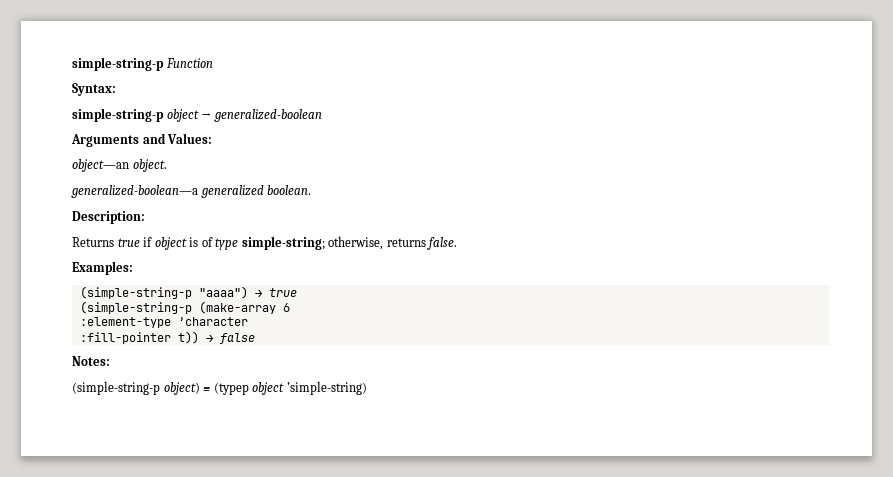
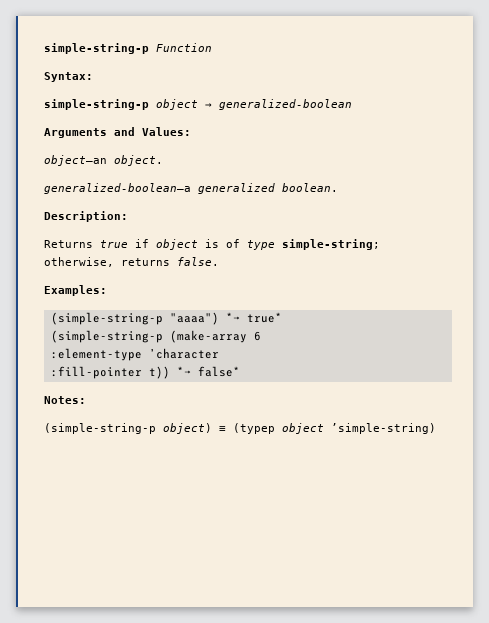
[254,288,297,297] → true -> [225,312,282,323] *→ true*
[205,333,255,344] → false -> [176,366,240,377] *→ false*

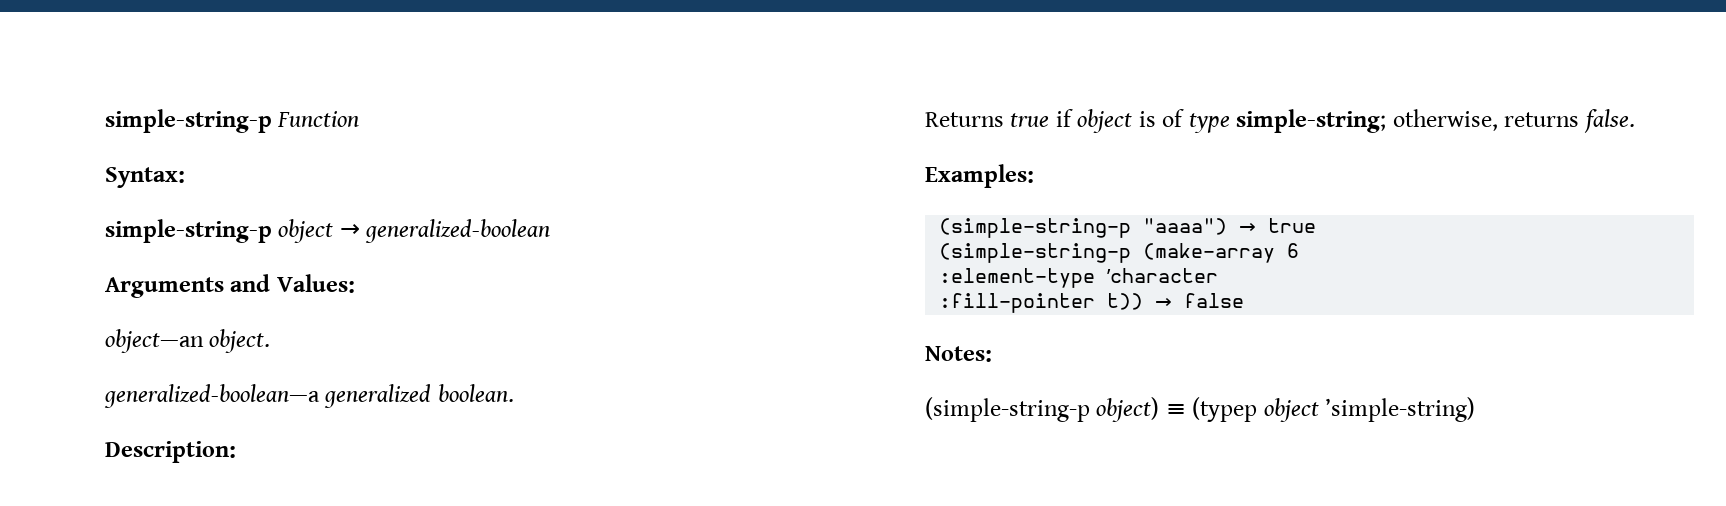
[225,312,282,323] *→ true* -> [1239,218,1317,233] → true
[176,366,240,377] *→ false* -> [1155,293,1245,308] → false

